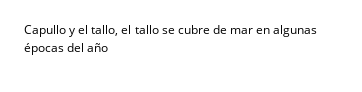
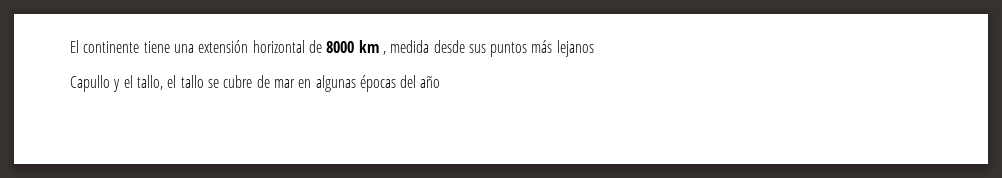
(24, 31) none -> [70,40,594,57] El continente tiene una extensión horizontal de 8000 km , medida desde sus puntos más lejanos //

